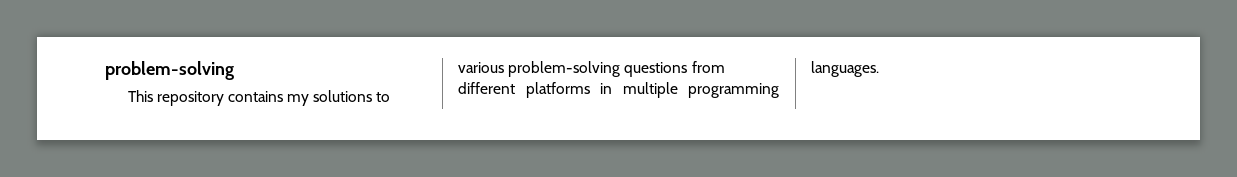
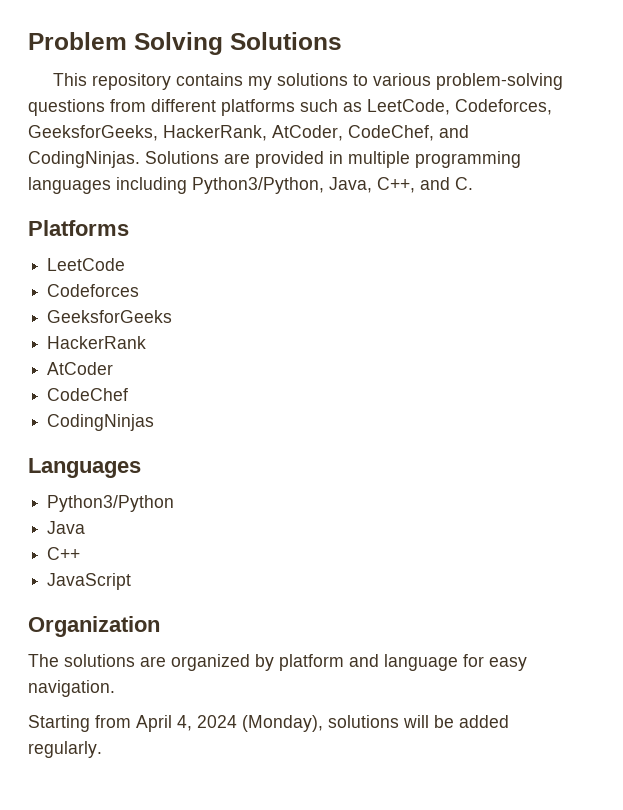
[105,61,234,80] problem-solving -> [28,32,342,55] Problem Solving Solutions
[600,82,779,98] [811,61,879,77] in multiple programming languages. -> [300,99,552,115] [28,125,469,141] [28,151,521,168] [28,177,473,194] [28,220,129,236] [47,258,126,271] [47,284,140,297] [47,310,173,323] [47,336,147,349] [47,362,114,375] [47,388,129,401] [47,414,155,431] [28,458,141,478] [47,495,175,512] [47,521,86,534] [47,547,81,560] [47,573,132,590] [28,616,160,637] [28,654,527,671] [28,680,115,697] [28,715,509,732] [28,741,102,758] such as LeetCode, Codeforces, GeeksforGeeks, HackerRank, AtCoder, CodeChef, and CodingNinjas. Solutions are provided in multiple programming languages including Python3/Python, Java, C++, and C. // Platforms // LeetCode // Codeforces // GeeksforGeeks // HackerRank // AtCoder // CodeChef // CodingNinjas // Languages // Python3/Python // Java // C++ // JavaScript // Organization // The solutions are organized by platform and language for easy navigation. // Starting from April 4, 2024 (Monday), solutions will be added regularly.

